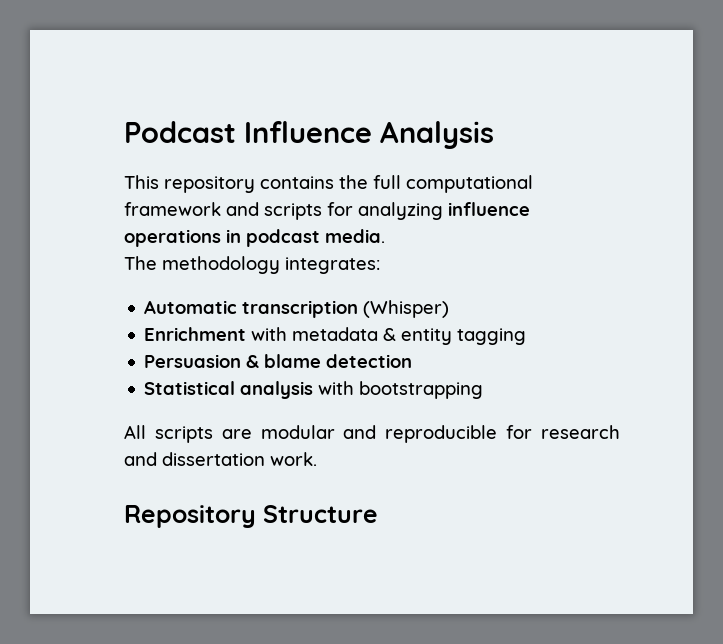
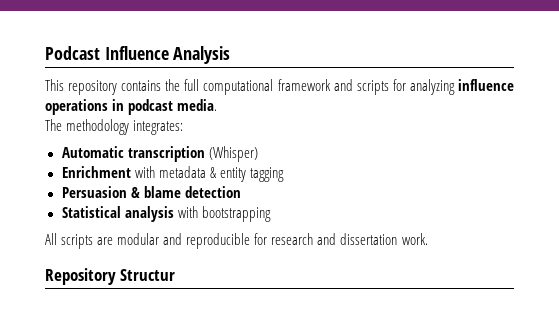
[263,505,378,523] Structure -> [120,269,176,281] Structur

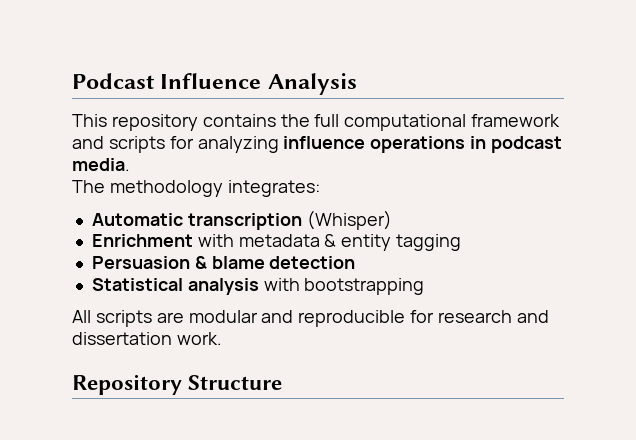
[120,269,176,281] Structur -> [188,375,283,390] Structure

